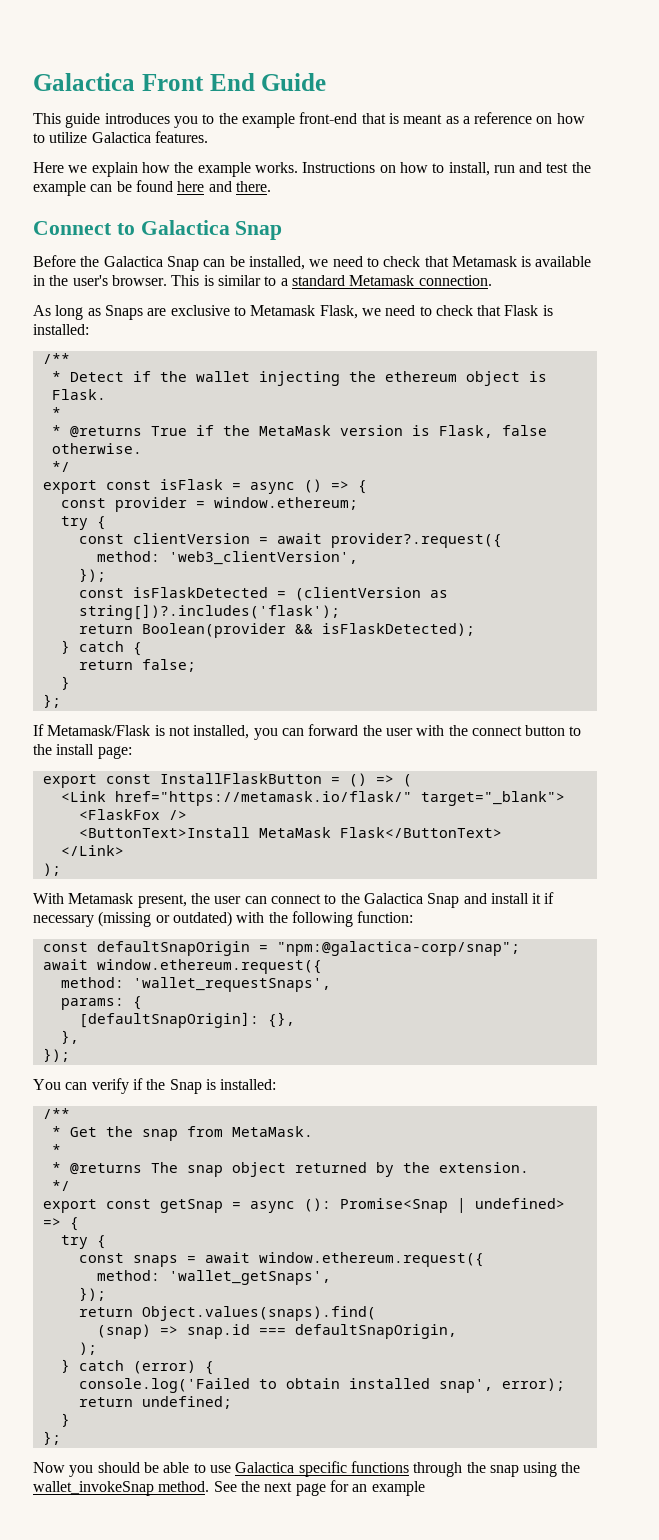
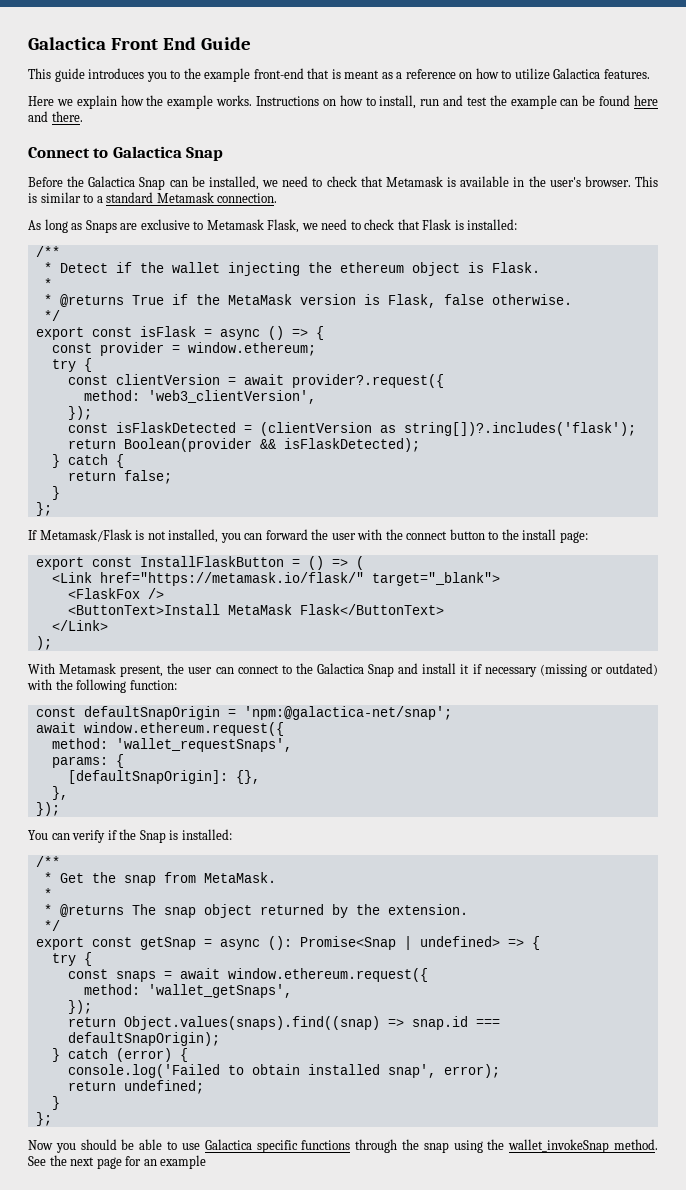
[276,941,520,956] "npm:@galactica-corp/snap"; -> [243,706,452,720] 'npm:@galactica-net/snap';
[141,1306,376,1321] [96,1324,151,1339] Object.values(snaps).find( // (snap) -> [123,1016,380,1030] Object.values(snaps).find((snap)
[294,1324,457,1339] [78,1342,97,1355] defaultSnapOrigin, // ); -> [67,1032,220,1046] defaultSnapOrigin);

